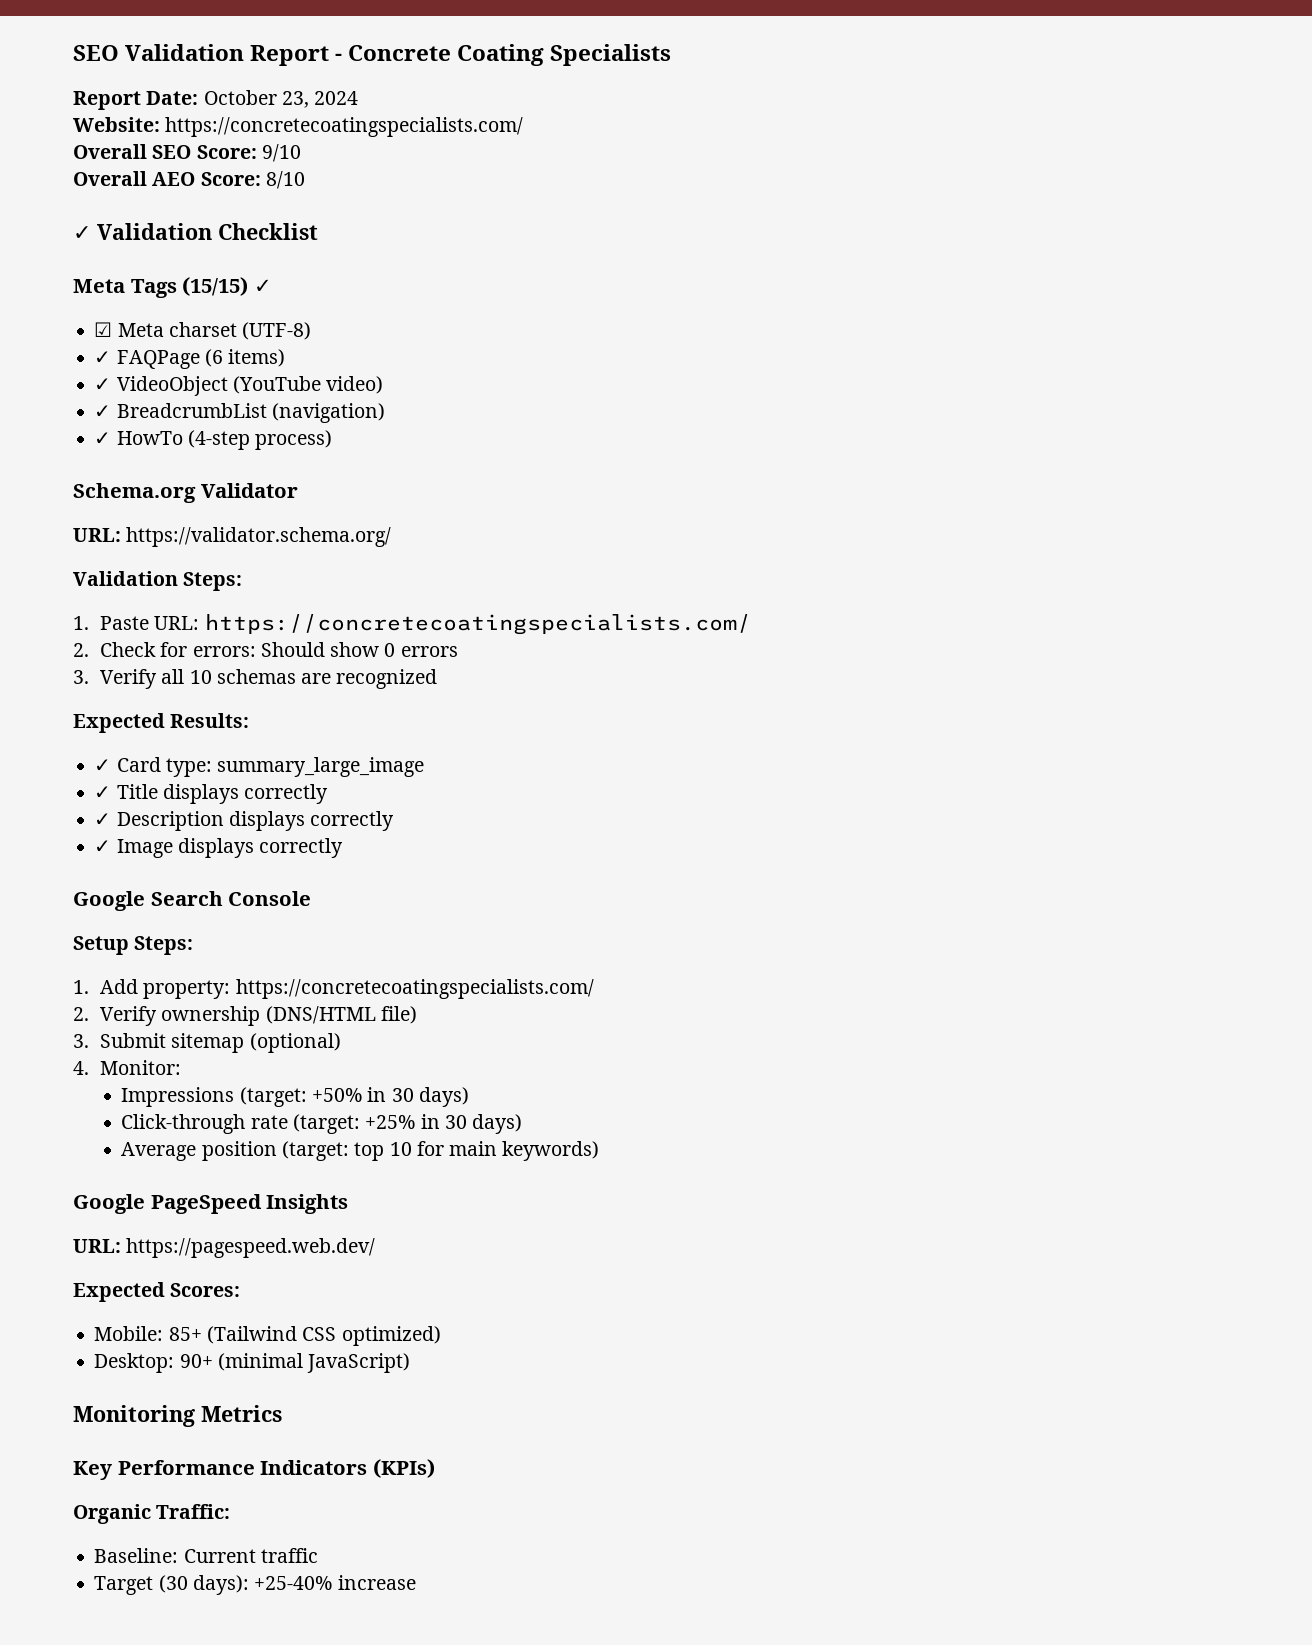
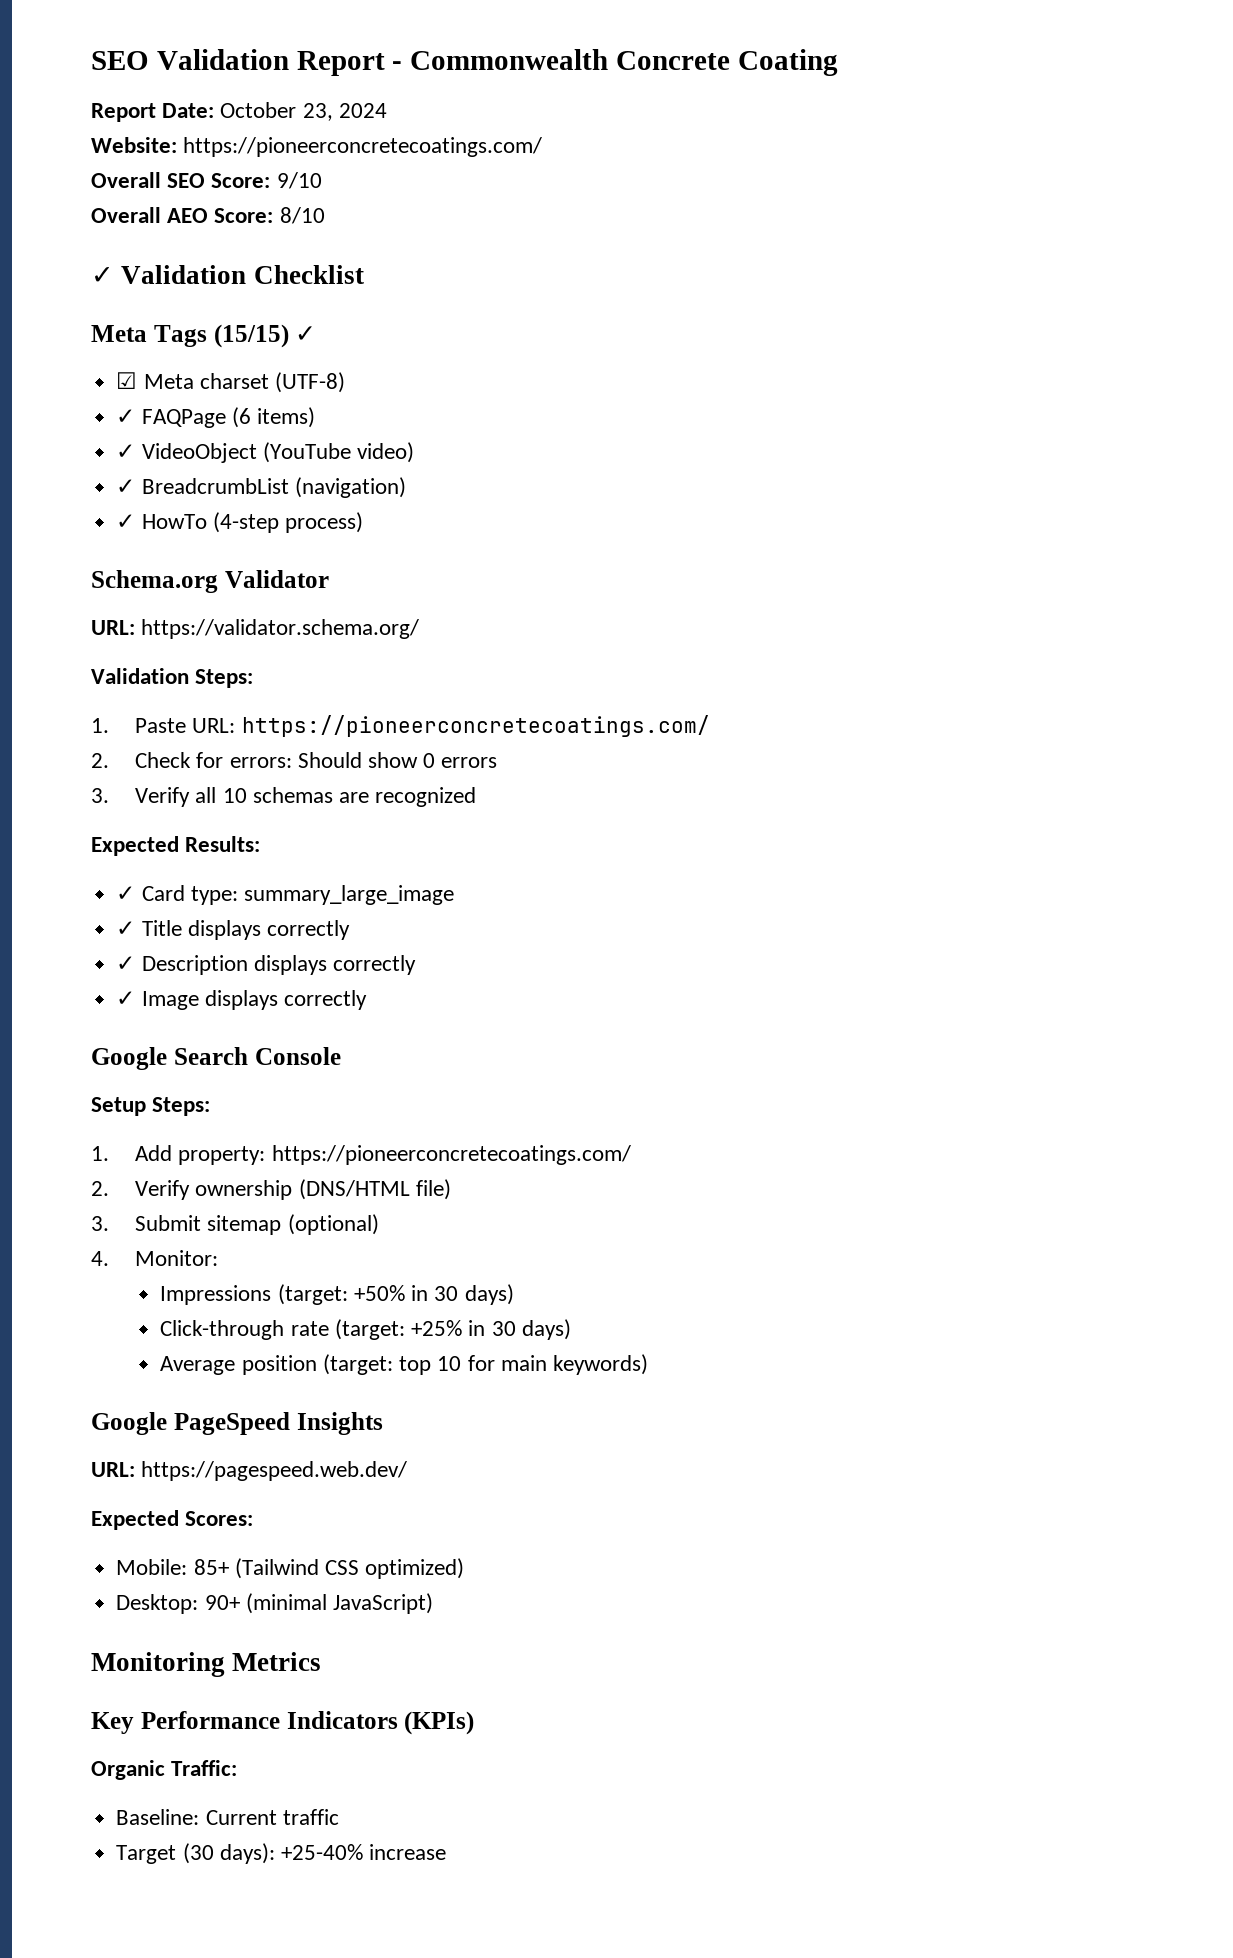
(343, 57) none -> [410,49,609,70] Commonwealth
[550,44,672,66] Specialists -> (838, 62) none
[165,117,524,137] https://concretecoatingspecialists.com/ -> [183,137,543,157] https://pioneerconcretecoatings.com/
[204,614,751,635] https://concretecoatingspecialists.com/ -> [241,715,710,737] https://pioneerconcretecoatings.com/
[235,979,594,999] https://concretecoatingspecialists.com/ -> [271,1145,631,1165] https://pioneerconcretecoatings.com/

